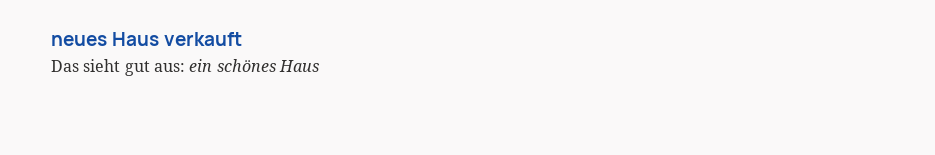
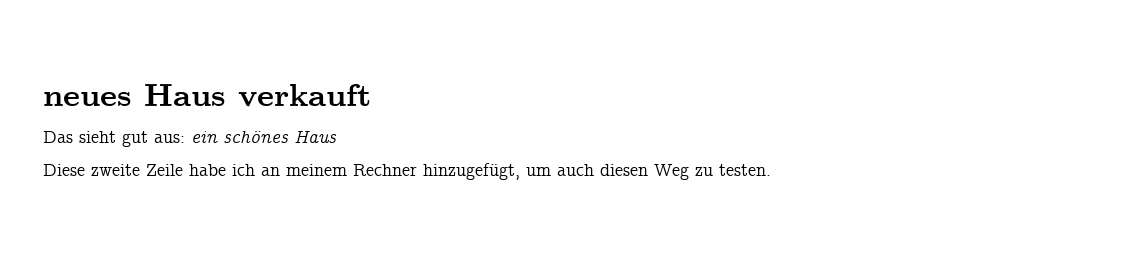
(319, 66) none -> [43,163,771,180] // Diese zweite Zeile habe ich an meinem Rechner hinzugefügt, um auch diesen Weg zu testen.

